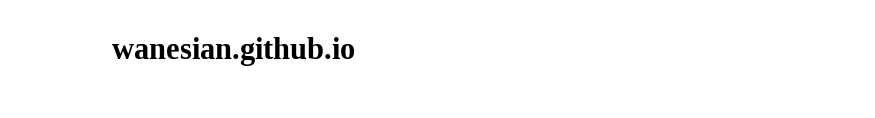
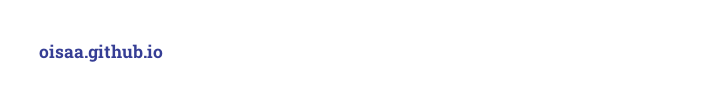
[112,37,355,66] wanesian.github.io -> [39,44,163,62] oisaa.github.io

